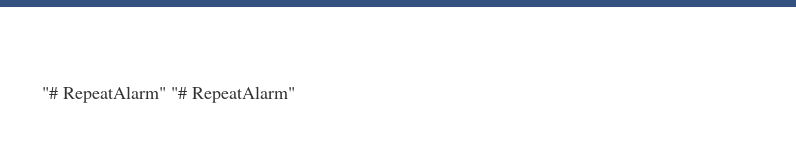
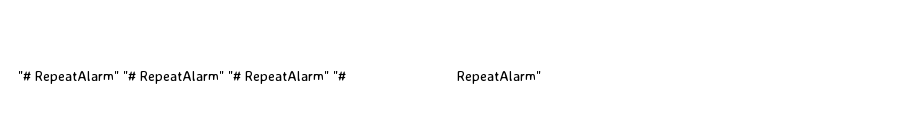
[42,86,295,103] "# RepeatAlarm" "# RepeatAlarm" -> [18,71,541,84] "# RepeatAlarm" "# RepeatAlarm" "# RepeatAlarm" "# RepeatAlarm"

